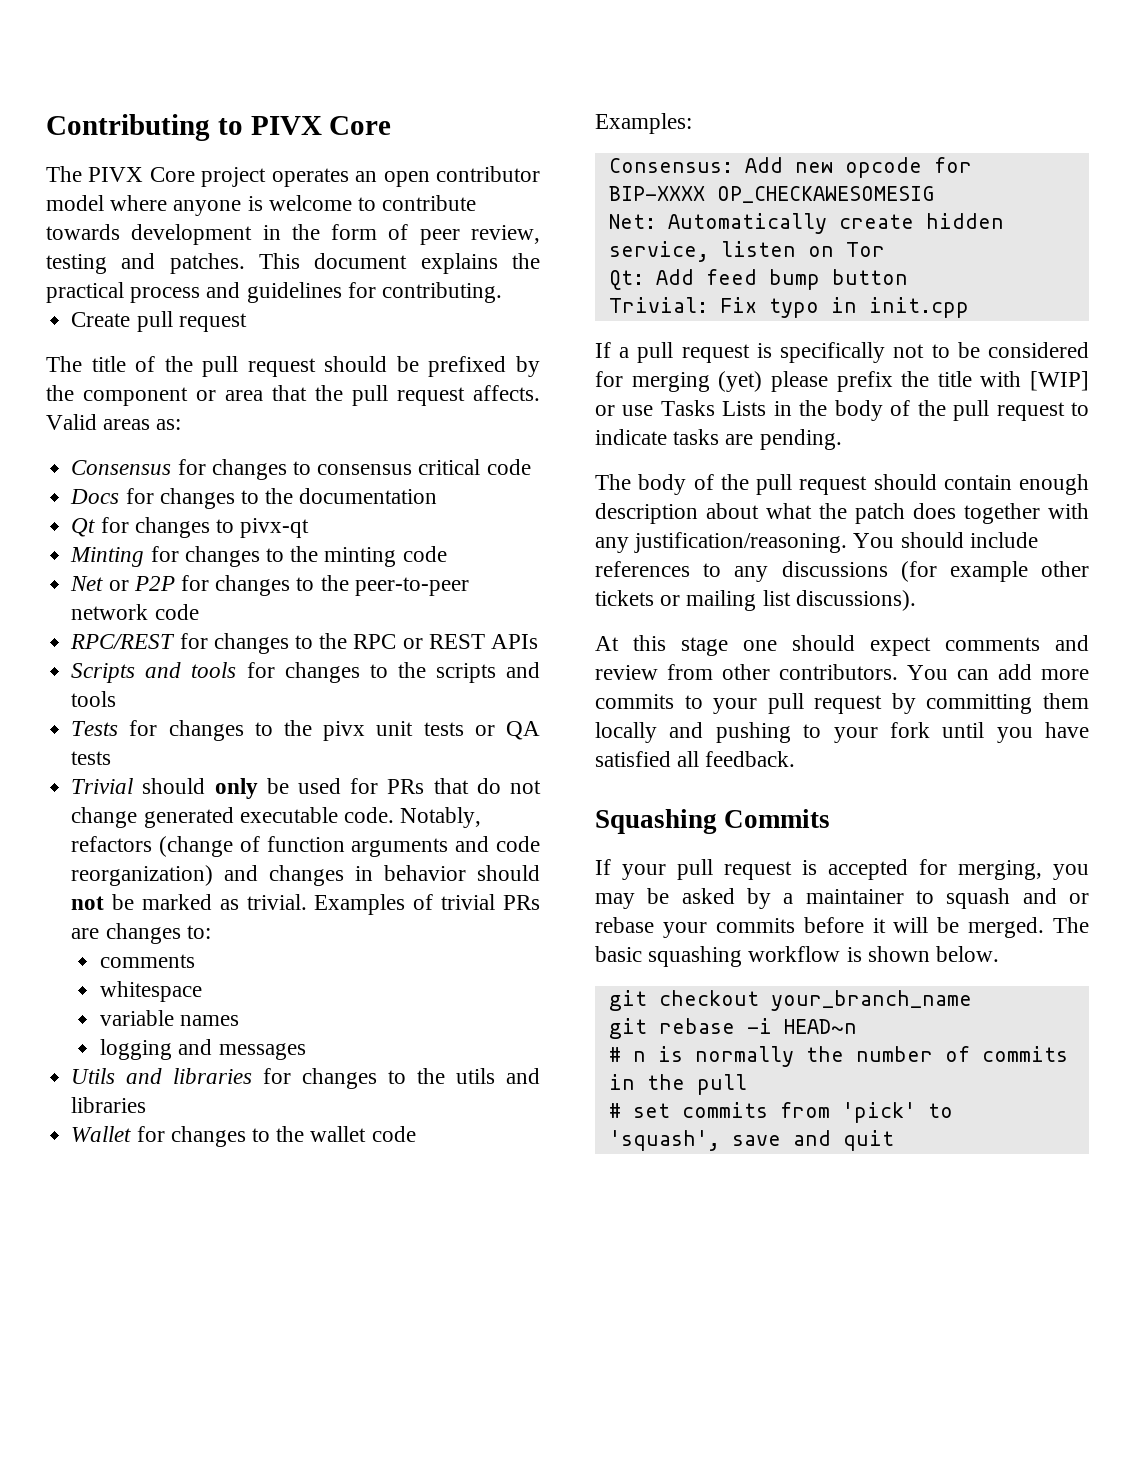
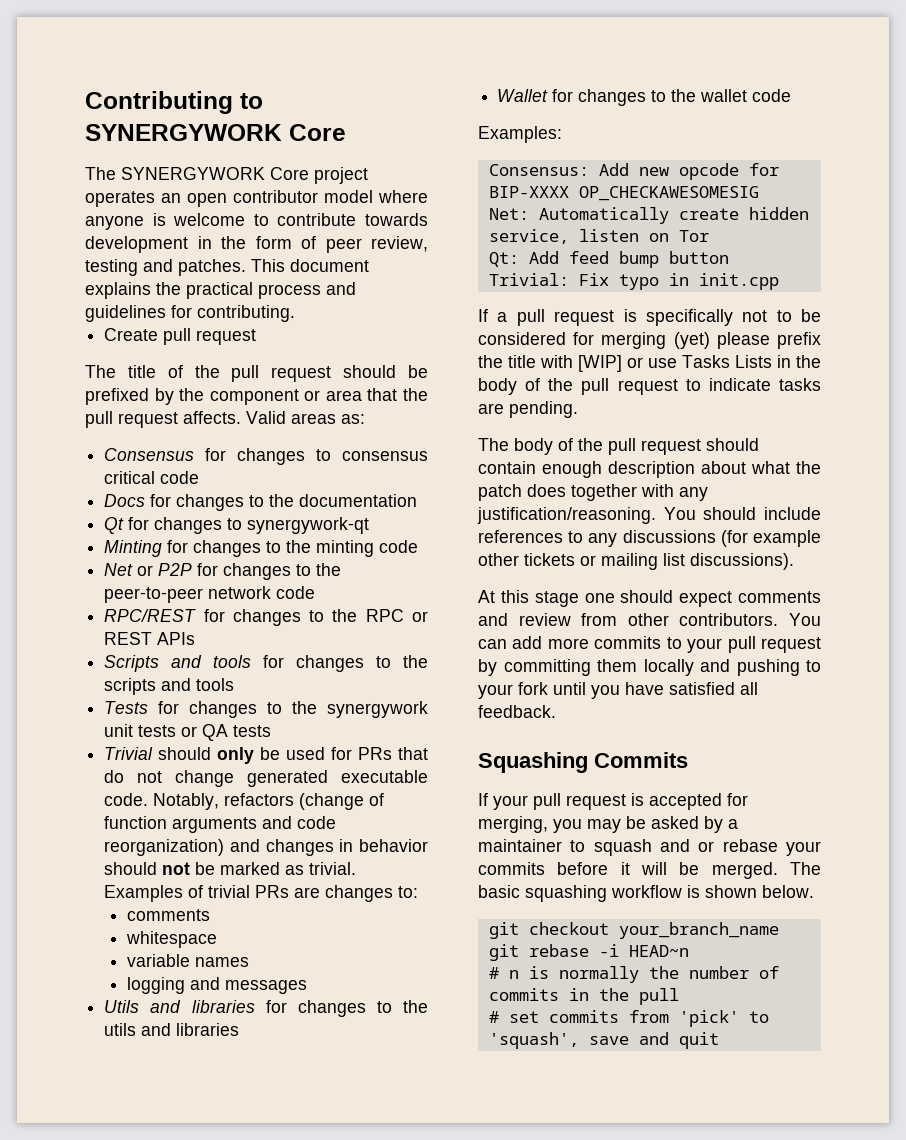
[250,116,322,135] PIVX -> [85,124,282,141] SYNERGYWORK
[88,167,144,182] PIVX -> [121,167,265,180] SYNERGYWORK
[240,518,310,538] pivx-qt -> [247,517,370,534] synergywork-qt
[323,721,366,741] pivx -> [327,701,428,718] synergywork

